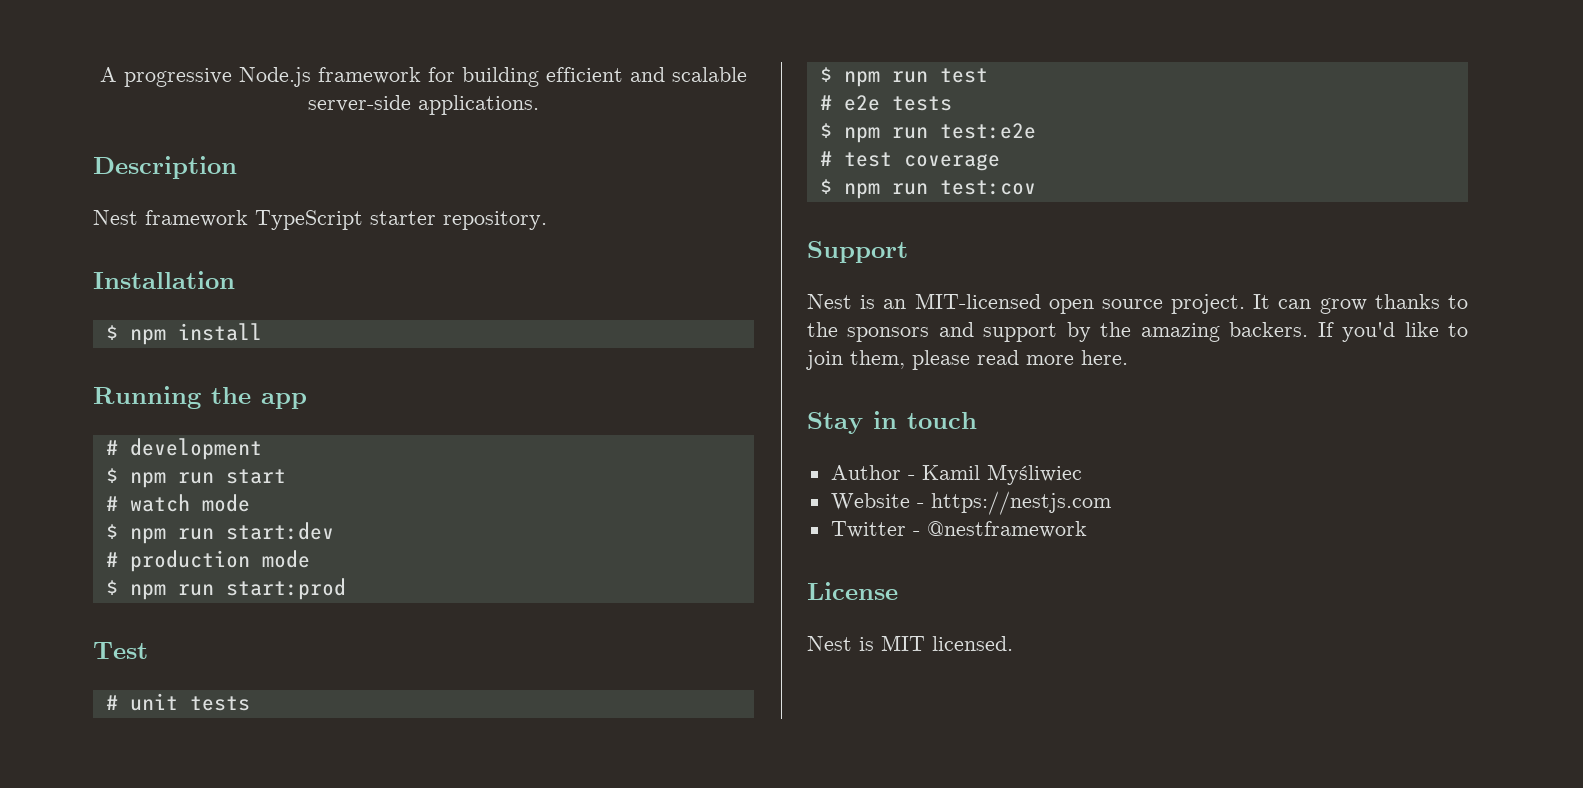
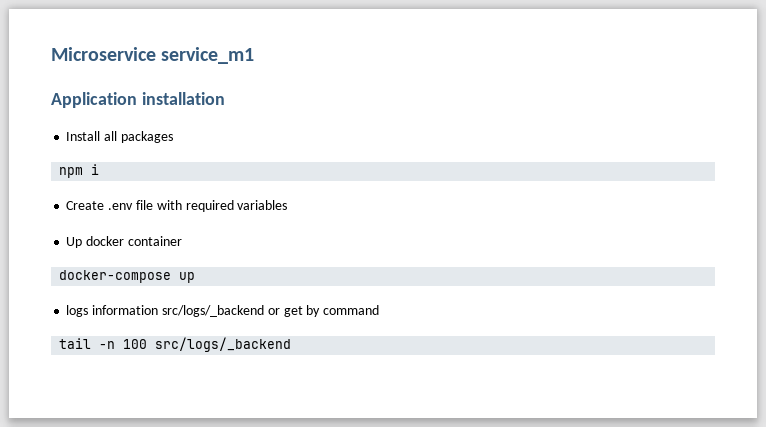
[100,67,747,87] [308,95,539,115] [93,156,237,179] [93,210,547,230] [93,271,235,289] [105,323,262,345] [93,386,307,409] [105,438,262,460] [105,468,286,488] [105,494,250,512] [105,522,334,544] [105,550,310,572] [105,578,346,600] [93,642,148,659] [105,693,250,711] [819,67,988,87] [819,95,952,111] [819,123,1036,143] [819,151,1000,171] [819,179,1036,199] [807,241,908,263] [807,293,1468,314] [807,322,1468,342] [806,350,1128,370] [807,411,977,434] [830,464,1082,485] [830,491,1111,515] [830,521,1087,538] [807,582,898,600] [807,635,1013,651] A progressive Node.js framework for building efficient and scalable server-side applications. // Description // Nest framework TypeScript starter repository. // Installation // $ npm install // Running the app // # development // $ npm run start // # watch mode // $ npm run start:dev // # production mode // $ npm run start:prod // Test // # unit tests // $ npm run test // # e2e tests // $ npm run test:e2e // # test coverage // $ npm run test:cov // Support // Nest is an MIT-licensed open source project. It can grow thanks to the sponsors and support by the amazing backers. If you'd like to join them, please read more here. // Stay in touch // Author - Kamil Myśliwiec // Website - https://nestjs.com // Twitter - @nestframework // License // Nest is MIT licensed. -> [51,47,255,64] [51,92,225,108] [66,131,173,143] [59,164,100,178] [66,200,288,212] [66,236,182,248] [59,270,196,283] [66,305,380,317] [59,337,292,352] Microservice service_m1 // Application installation // Install all packages // npm i // Create .env file with required variables // Up docker container // docker-compose up // logs information src/logs/_backend or get by command // tail -n 100 src/logs/_backend

